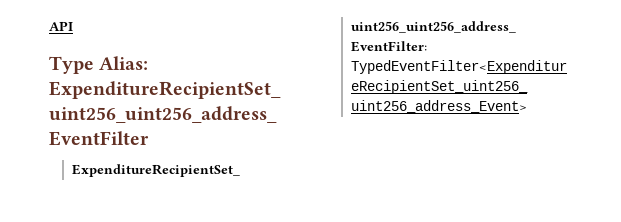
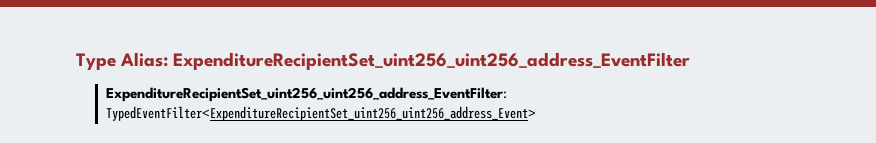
[49,21,73,31] API // -> (76, 61) none

